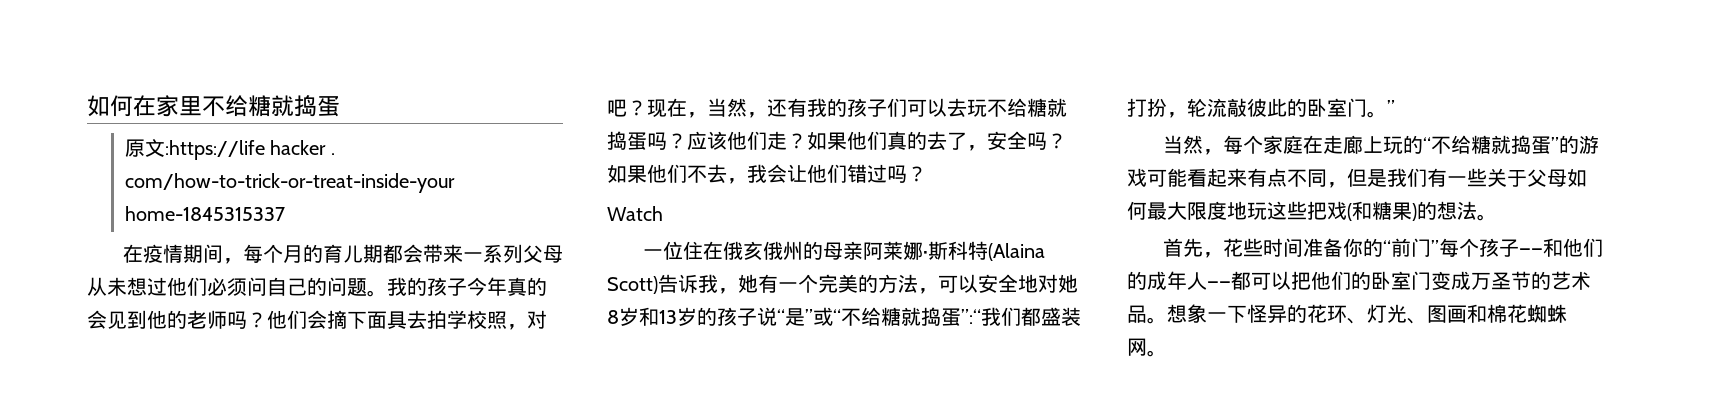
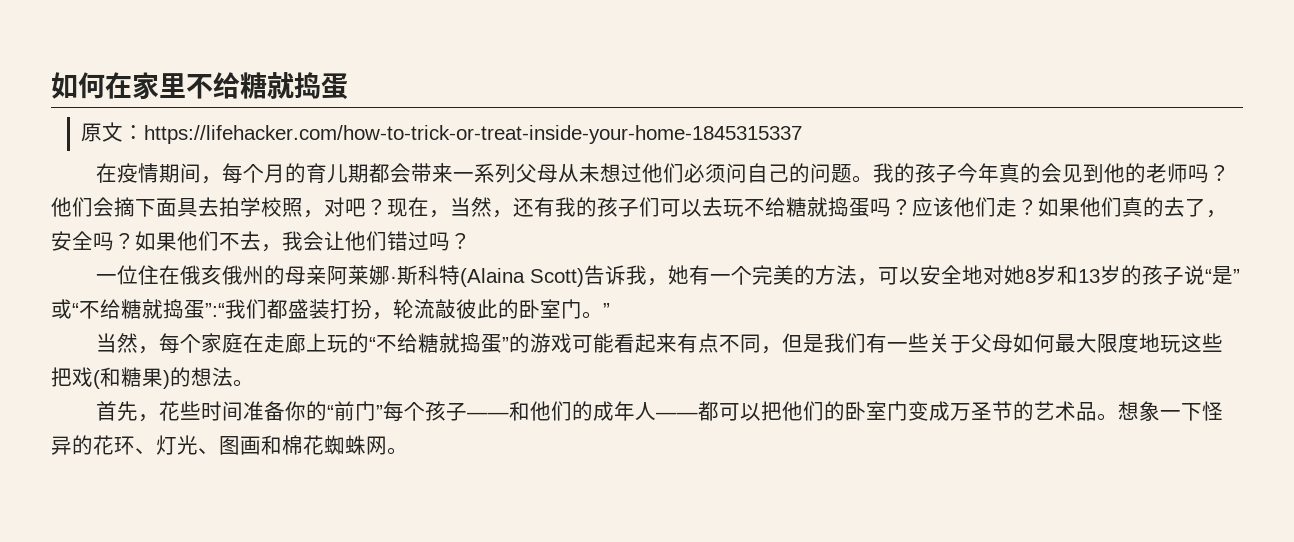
[164,140,335,160] [124,173,455,193] [124,206,285,221] :https://life hacker . com/how-to-trick-or-treat-inside-your home-1845315337 -> [122,125,802,144] ：https://lifehacker.com/how-to-trick-or-treat-inside-your-home-1845315337
[607,206,663,221] // Watch -> (471, 241) none

